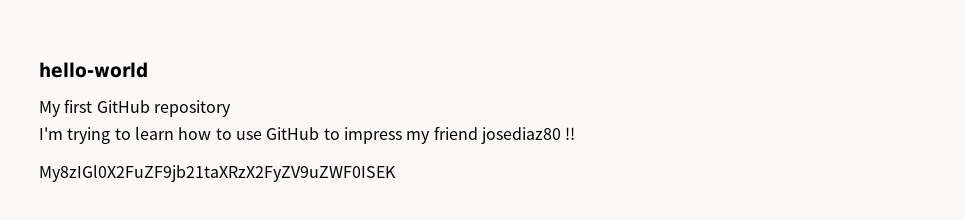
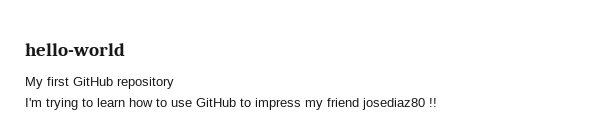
[39,165,396,182] // My8zIGl0X2FuZF9jb21taXRzX2FyZV9uZWF0ISEK -> (437, 102) none

